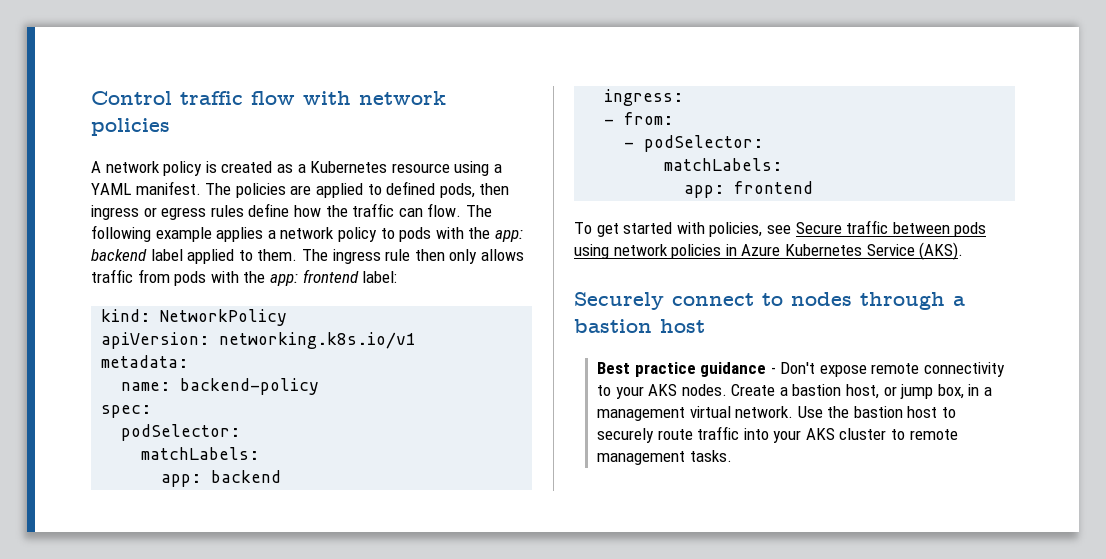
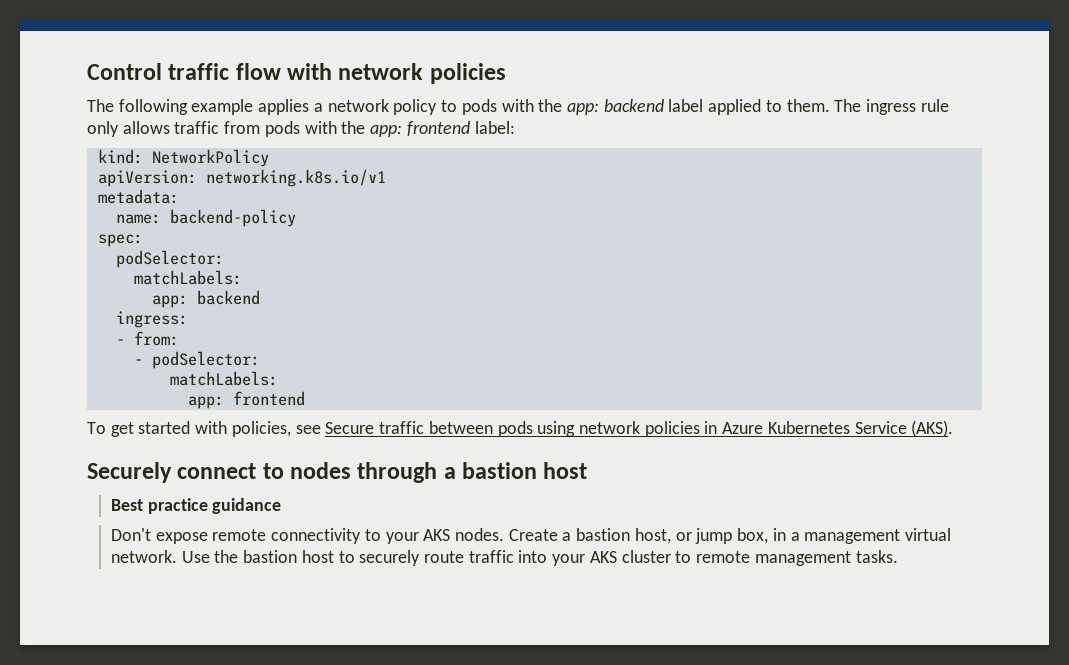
[91,161,502,176] [91,181,510,198] [91,203,462,220] A network policy is created as a Kubernetes resource using a YAML manifest. The policies are applied to defined pods, then ingress or egress rules define how the traffic can flow. -> (506, 73) none
[414,249,445,261] then -> (949, 105) none
[770,367,776,374] - -> (282, 506) //

